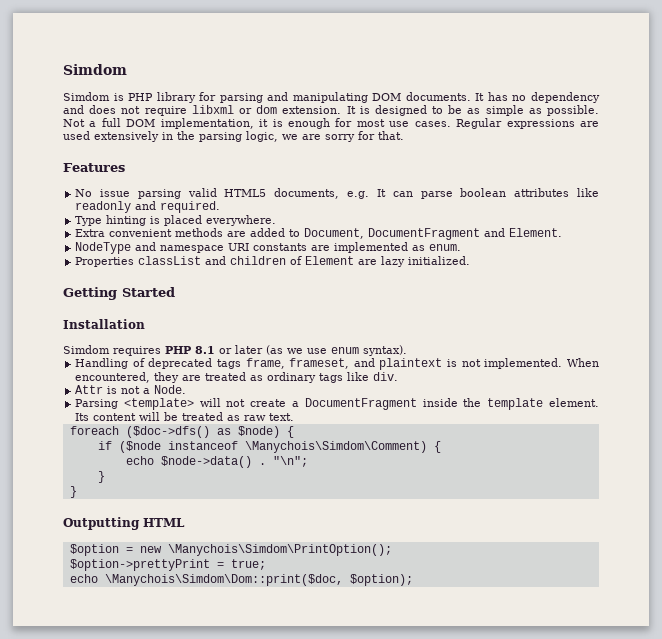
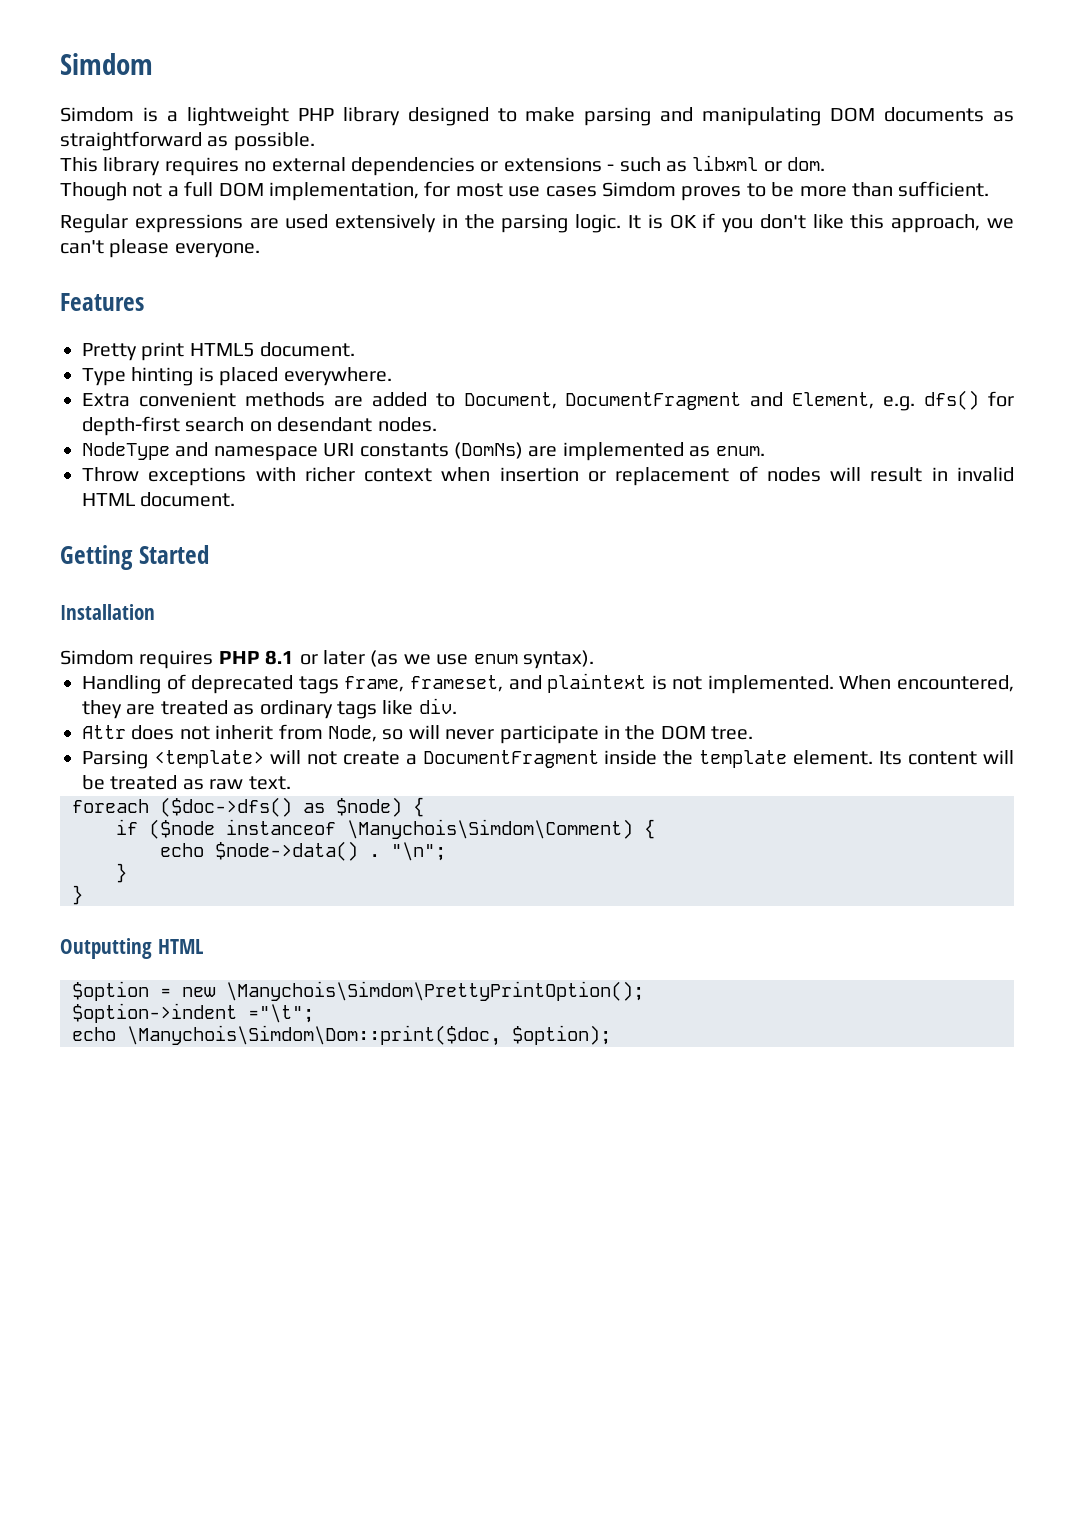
[128,92,601,103] [63,105,599,116] [63,118,451,129] PHP library for parsing and manipulating DOM documents. It has no dependency and does not require libxml or dom extension. It is designed to be as simple as possible. Not a full DOM implementation, it is enough for most use cases. -> [166,107,1015,126] [60,131,315,151] [60,155,826,176] [60,181,990,201] a lightweight PHP library designed to make parsing and manipulating DOM documents as straightforward as possible. // This library requires no external dependencies or extensions - such as libxml or dom. // Though not a full DOM implementation, for most use cases Simdom proves to be more than sufficient. //
[246,131,404,142] [63,163,125,172] [75,188,599,199] [75,201,221,213] logic, we are sorry for that. // Features // No issue parsing valid HTML5 documents, e.g. It can parse boolean attributes like readonly and required. -> [575,213,1015,233] [60,239,260,258] [60,293,144,311] [82,342,356,361] logic. It is OK if you don't like this approach, we can't please everyone. // Features // Pretty print HTML5 document.
[509,228,563,237] Element. -> [792,390,1014,411] [82,416,437,436] Element, e.g. dfs() for depth-first search on desendant nodes.
(308, 247) none -> [453,442,523,459] (DomNs)
[75,256,471,267] Properties classList and children of Element are lazy initialized. -> [82,466,1015,486] [82,492,236,507] Throw exceptions with richer context when insertion or replacement of nodes will result in invalid HTML document.
[107,385,187,394] is not a Node. -> [131,724,754,744] does not inherit from Node, so will never participate in the DOM tree.
[167,544,392,556] [69,559,266,571] \Manychois\Simdom\PrintOption(); // $option->prettyPrint = true; -> [226,981,644,1001] [72,1003,314,1023] \Manychois\Simdom\PrettyPrintOption(); // $option->indent ="\t";

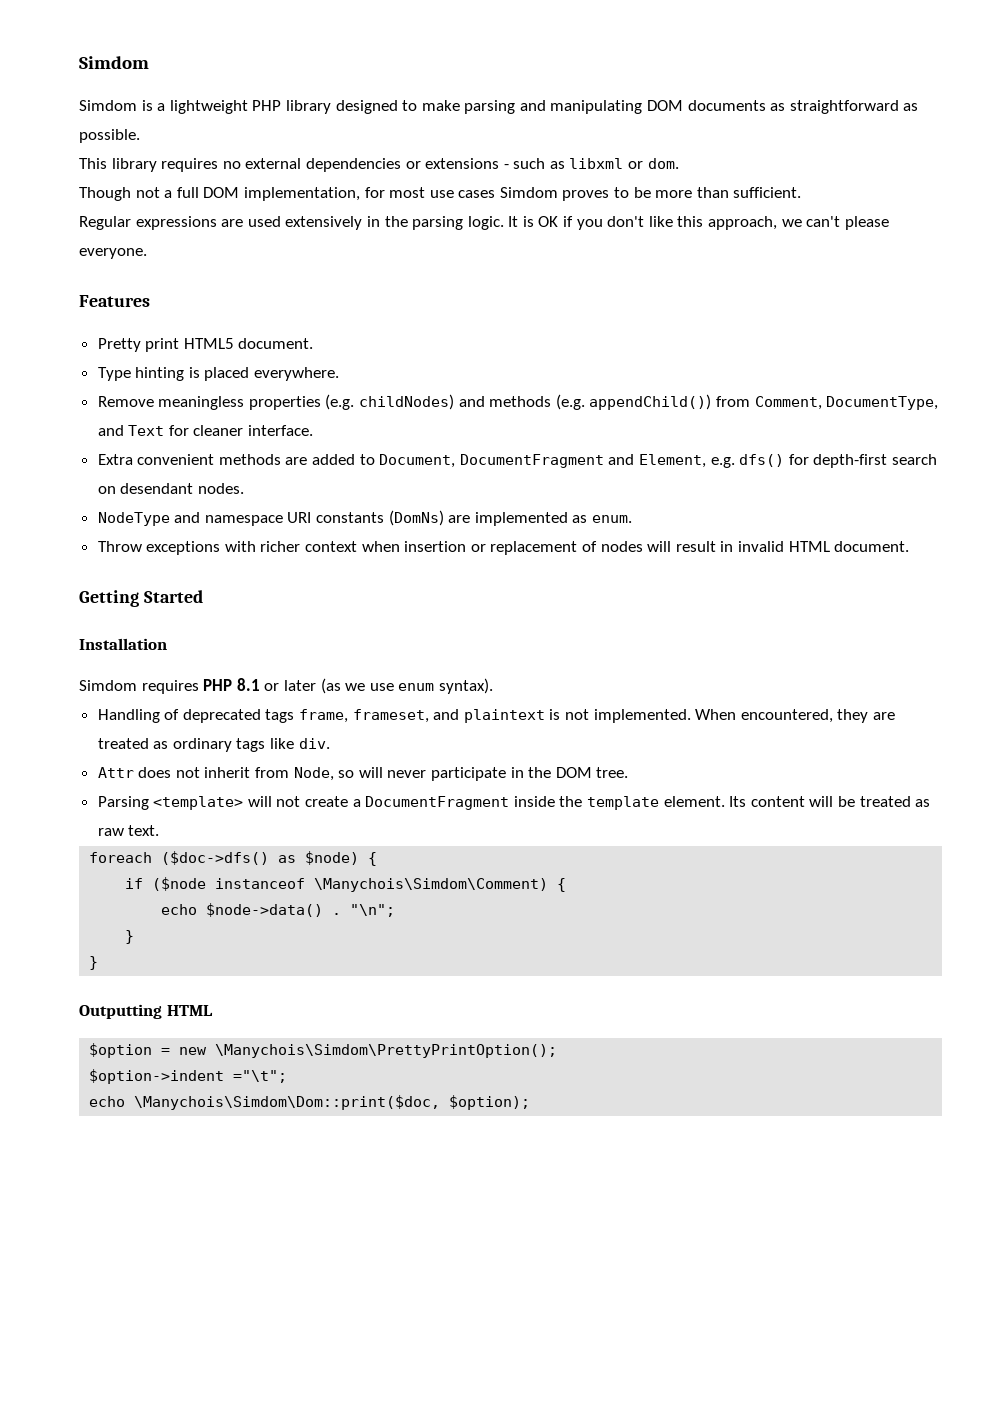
(392, 376) none -> [97,394,939,410] [97,425,314,436] // Remove meaningless properties (e.g. childNodes) and methods (e.g. appendChild()) from Comment, DocumentType, and Text for cleaner interface.

